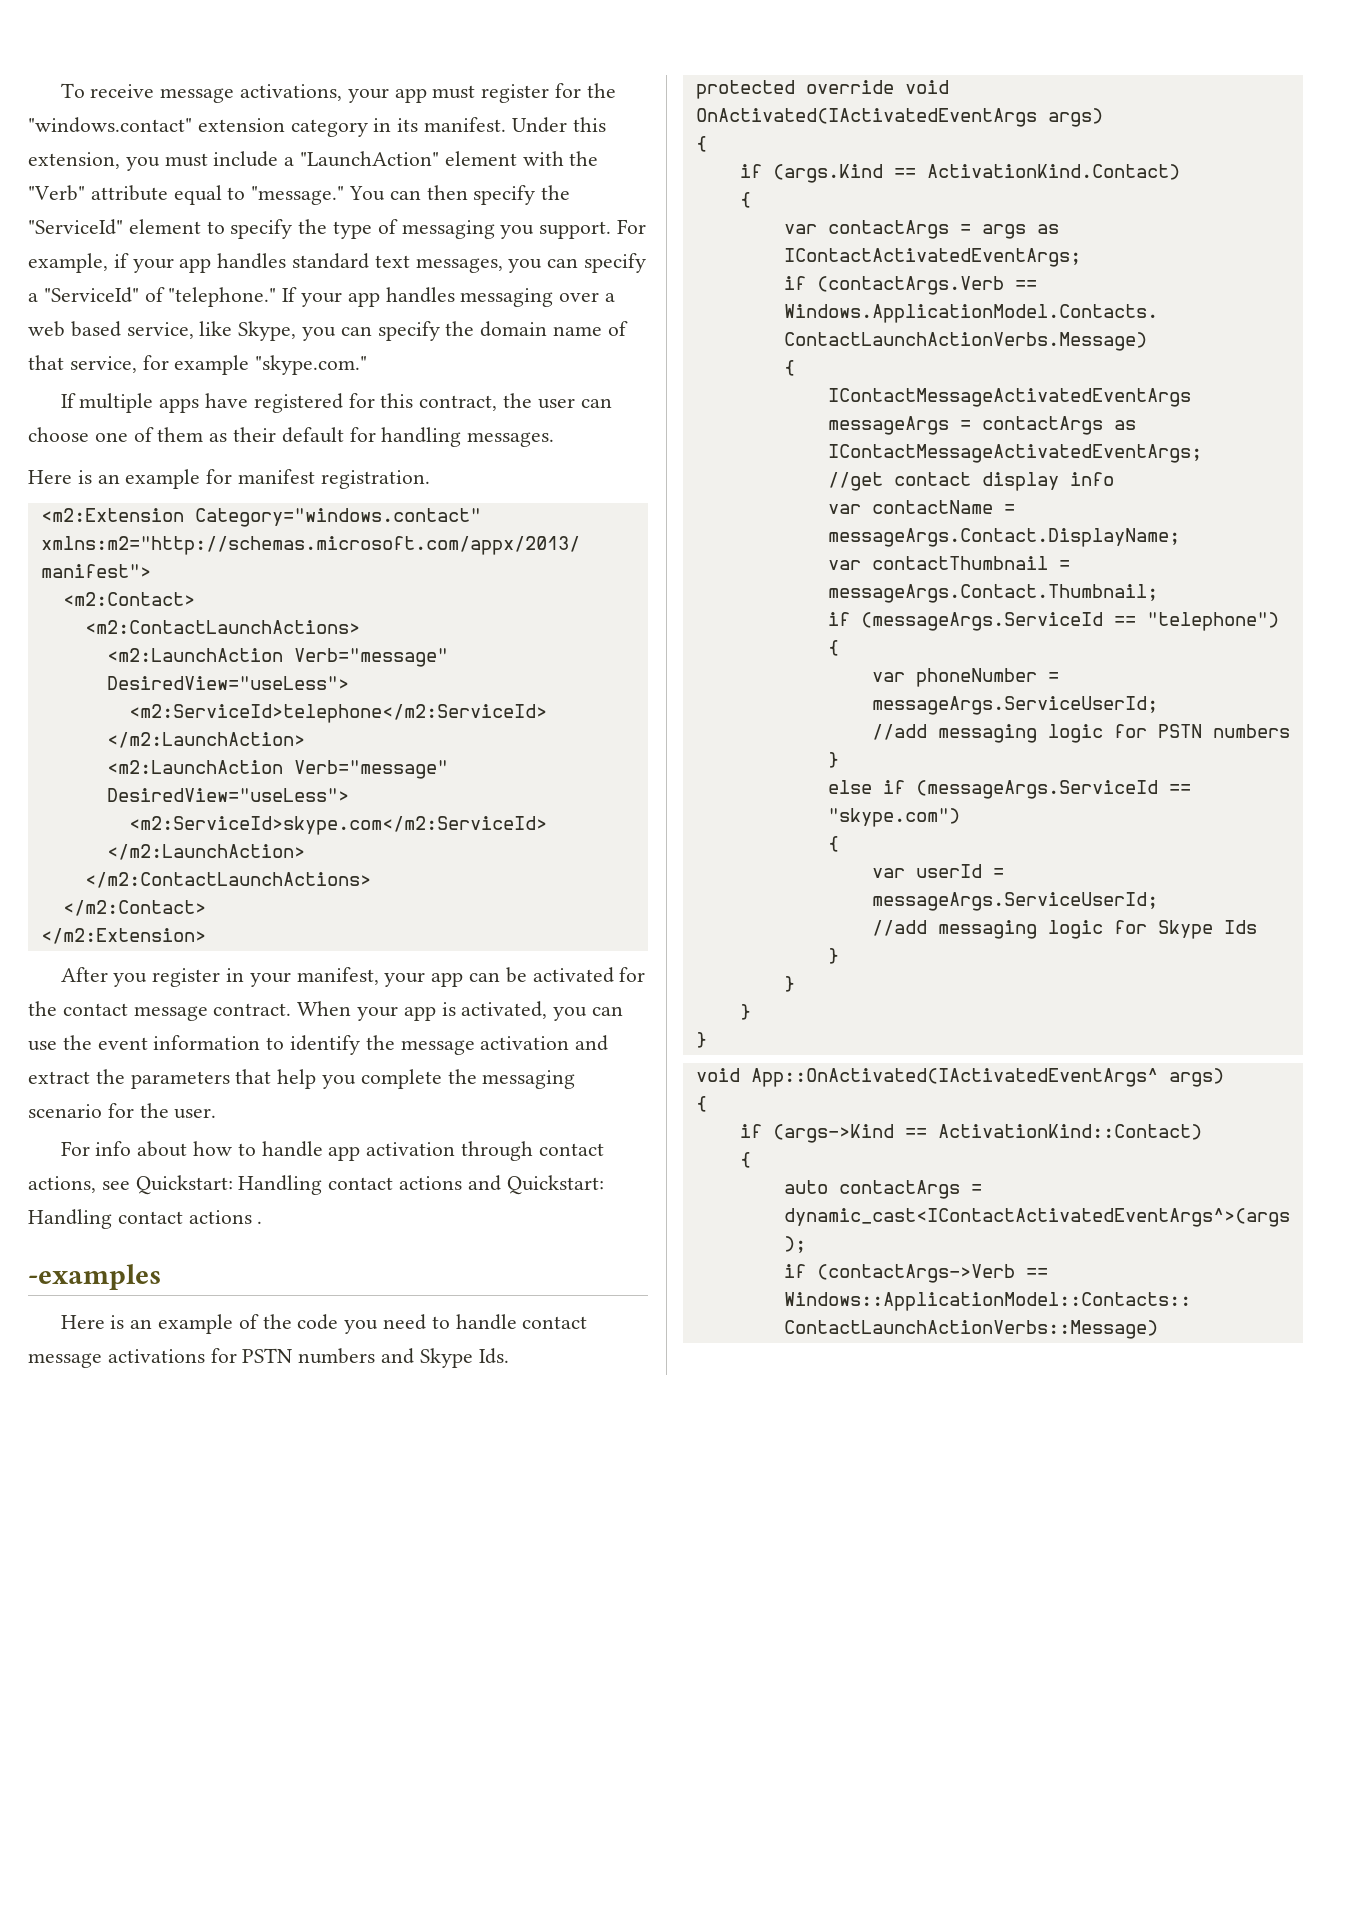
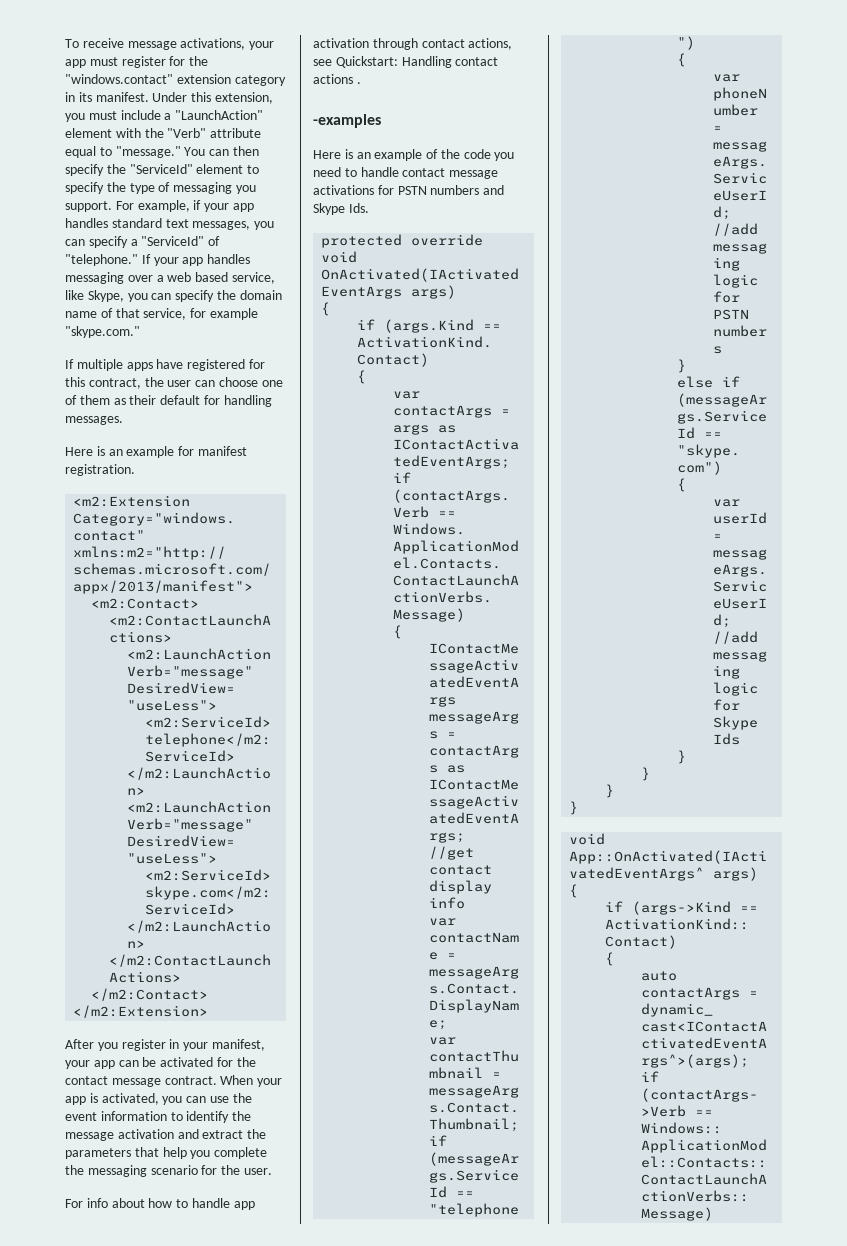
[467,1175,604,1195] [28,1209,252,1229] and Quickstart: Handling contact actions -> (353, 79) none

